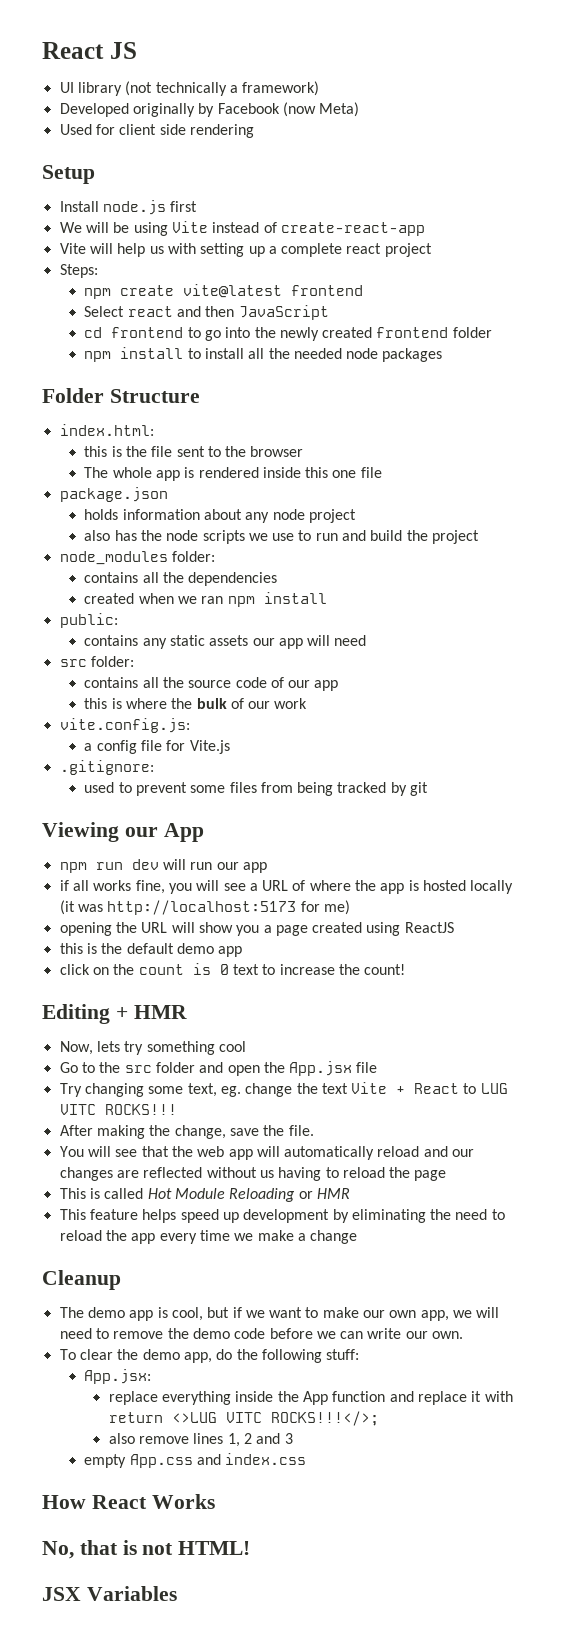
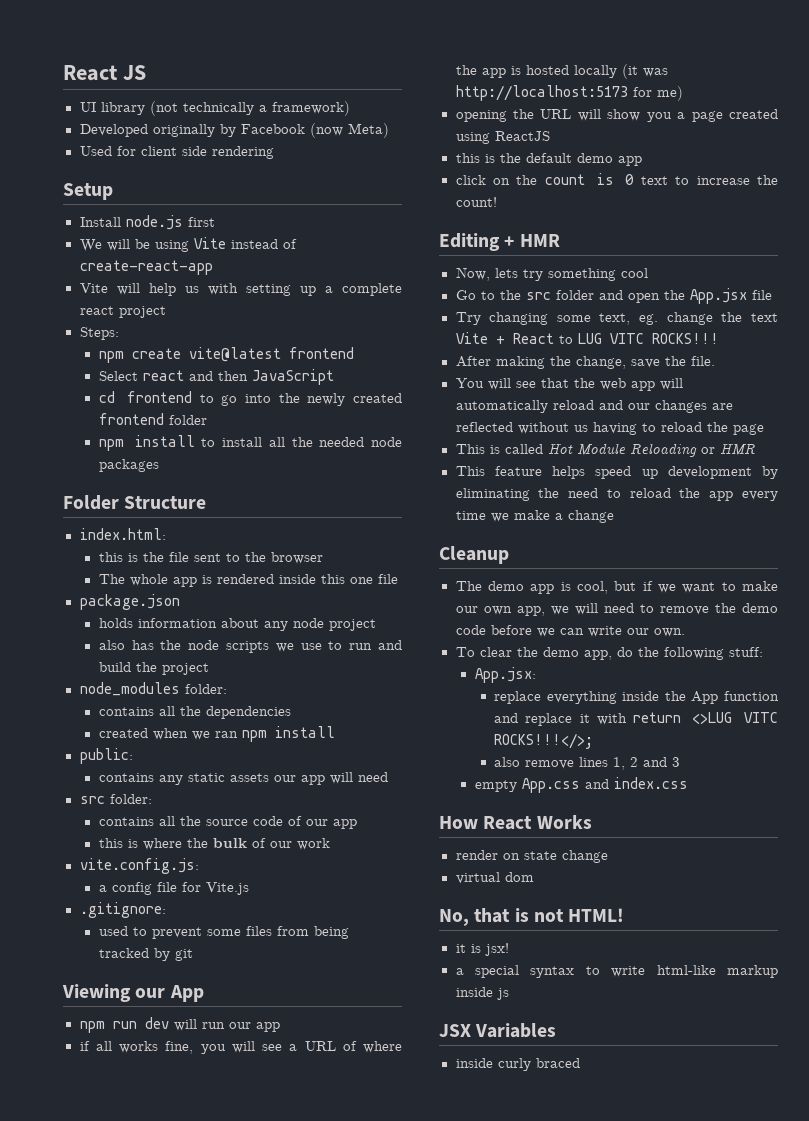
(215, 1501) none -> [455,850,608,863] [455,872,534,884] // render on state change // virtual dom
(251, 1548) none -> [455,943,509,956] [455,965,778,978] [455,987,509,1000] // it is jsx! // a special syntax to write html-like markup inside js
(177, 1593) none -> [455,1058,580,1071] // inside curly braced

